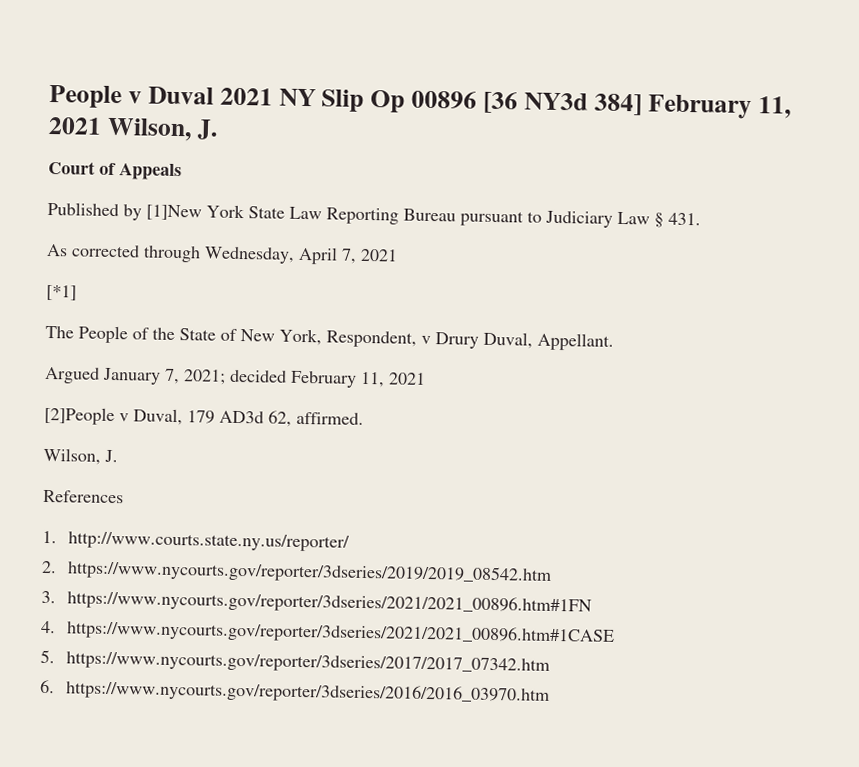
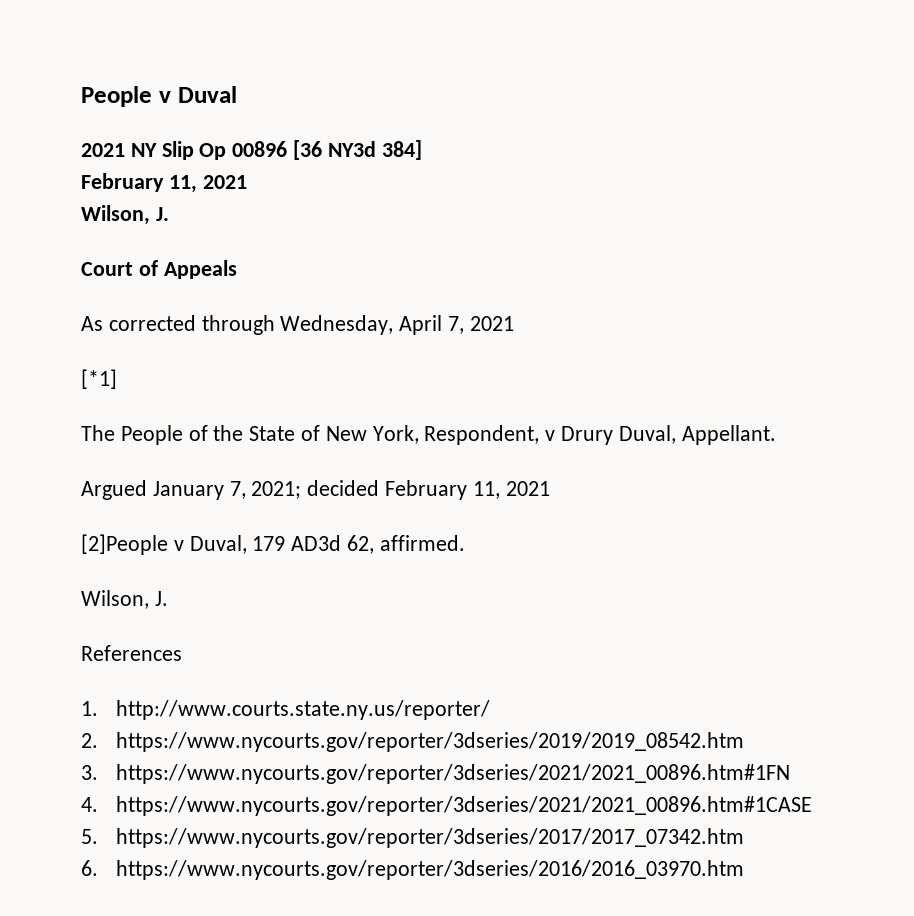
(214, 95) none -> (237, 94) //
[647,94,791,120] [48,116,102,135] February 11, 2021 -> [81,173,247,193] // February 11, 2021 //
[47,201,701,228] // Published by [1]New York State Law Reporting Bureau pursuant to Judiciary Law § 431. -> (237, 269) none

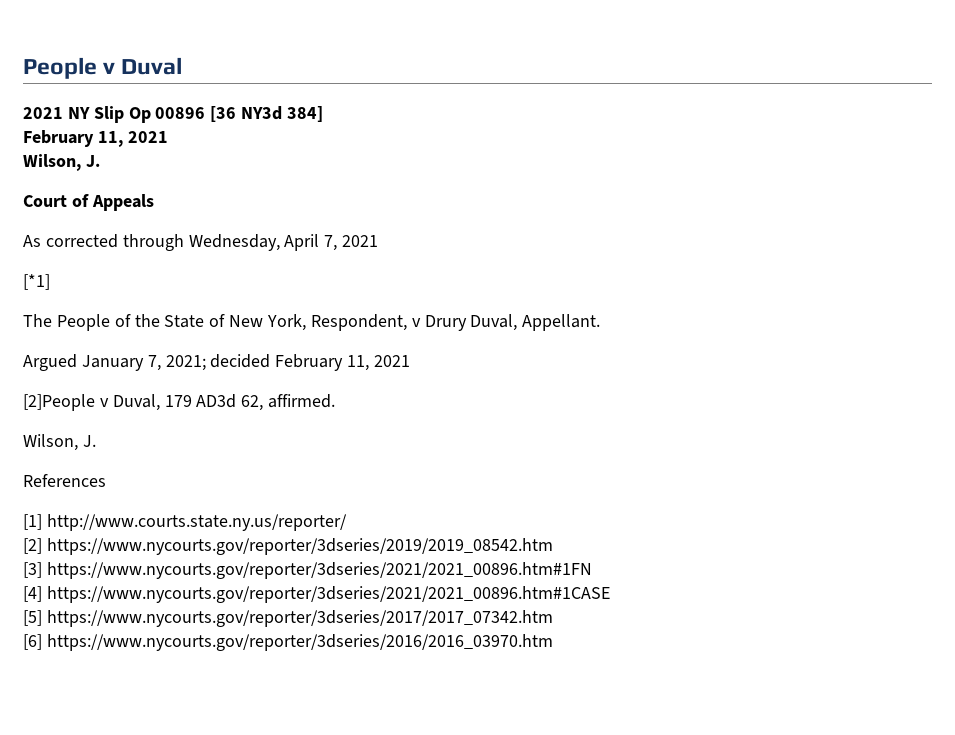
[81,701,98,716] 1. -> [23,514,42,530] [1]
[81,733,98,748] 2. -> [23,538,42,554] [2]
[81,765,98,780] 3. -> [23,562,42,578] [3]
[81,797,98,812] 4. -> [23,586,42,602] [4]
[81,829,98,844] 5. -> [23,610,42,626] [5]
[81,860,98,876] 6. -> [23,634,42,650] [6]

